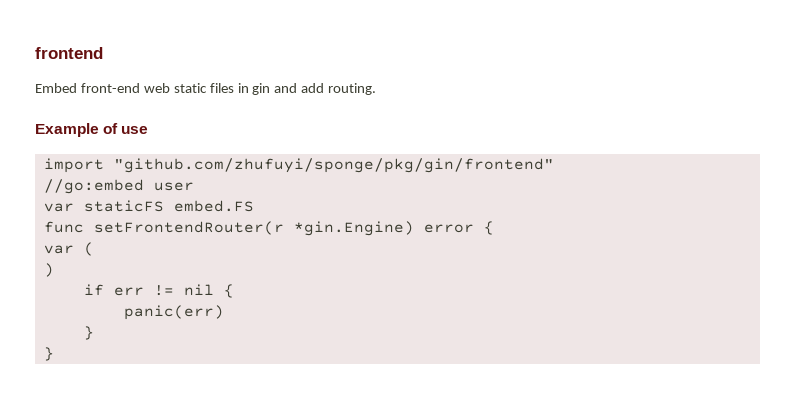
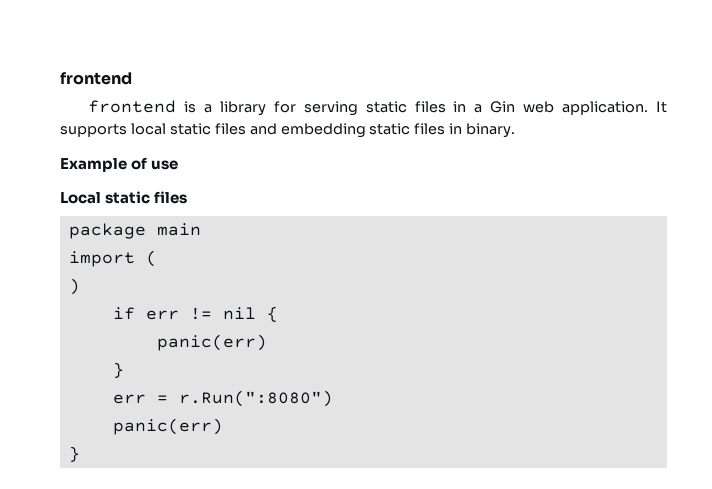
[35,83,377,95] [35,123,149,137] [43,158,554,173] [43,179,194,194] [43,200,254,212] [43,221,494,236] [43,245,74,254] Embed front-end web static files in gin and add routing. // Example of use // import "github.com/zhufuyi/sponge/pkg/gin/frontend" // //go:embed user // var staticFS embed.FS // func setFrontendRouter(r *gin.Engine) error { // var -> [88,100,668,116] [60,123,516,138] [60,157,179,172] [60,191,188,204] [68,223,201,239] [68,251,135,267] frontend is a library for serving static files in a Gin web application. It supports local static files and embedding static files in binary. // Example of use // Local static files // package main // import
(94, 333) none -> [112,390,333,407] [112,418,223,435] // err = r.Run(":8080") // panic(err)

